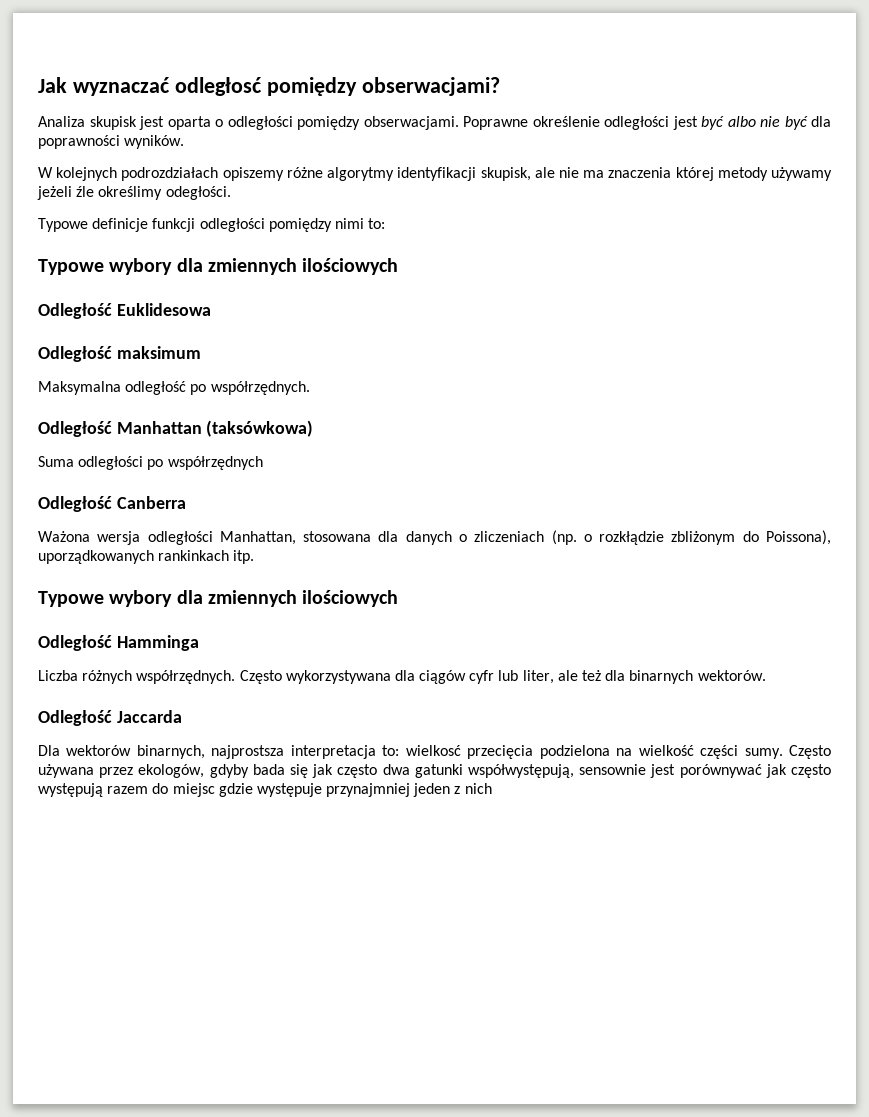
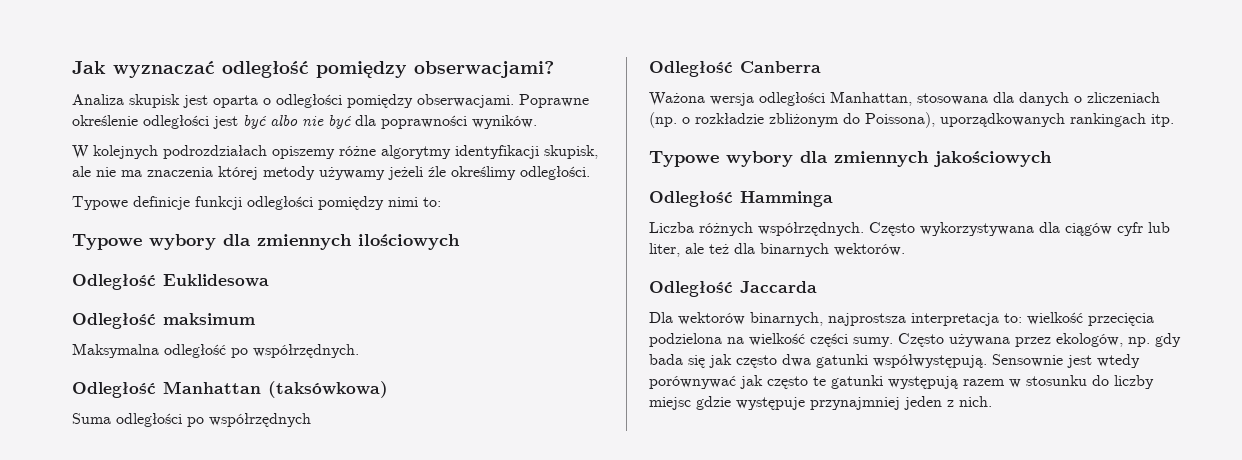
[174,77,262,96] odległosć -> [222,61,309,78] odległość
[165,186,231,200] odegłości. -> [520,166,590,180] odległości.
[599,531,665,545] rozkłądzie -> [695,113,764,124] rozkładzie
[158,550,230,561] rankinkach -> [1070,113,1146,127] rankingach
[302,590,399,607] ilościowych -> [933,151,1052,167] jakościowych
[405,745,461,756] wielkosć -> [1027,312,1083,325] wielkość
[209,764,249,778] gdyby -> [1128,333,1181,347] np. gdy
[467,764,832,778] [38,783,169,797] współwystępują, sensownie jest porównywać jak często występują razem do -> [873,354,1140,368] [649,375,1154,389] współwystępują. Sensownie jest wtedy porównywać jak często te gatunki występują razem w stosunku do liczby
[464,783,492,794] nich -> [959,396,992,407] nich.

